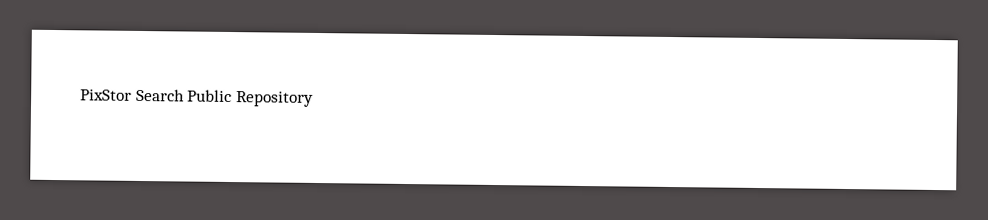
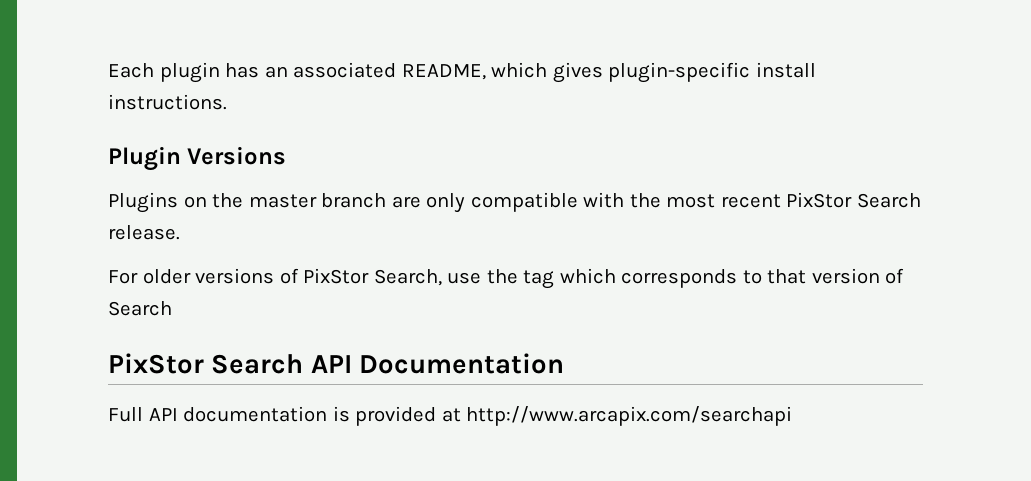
[80,88,314,107] PixStor Search Public Repository -> [108,62,816,83] [108,94,227,110] [108,146,287,171] [108,192,921,213] [108,225,180,240] [108,268,905,289] [108,301,172,316] [108,353,565,374] [108,406,793,426] Each plugin has an associated README, which gives plugin-specific install instructions. // Plugin Versions // Plugins on the master branch are only compatible with the most recent PixStor Search release. // For older versions of PixStor Search, use the tag which corresponds to that version of Search // PixStor Search API Documentation // Full API documentation is provided at http://www.arcapix.com/searchapi

